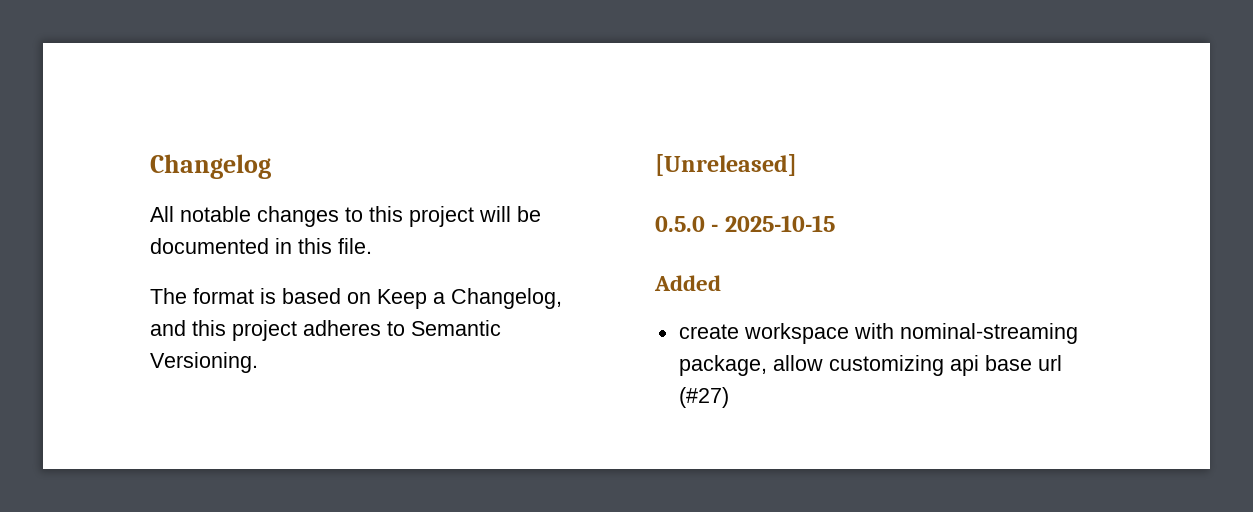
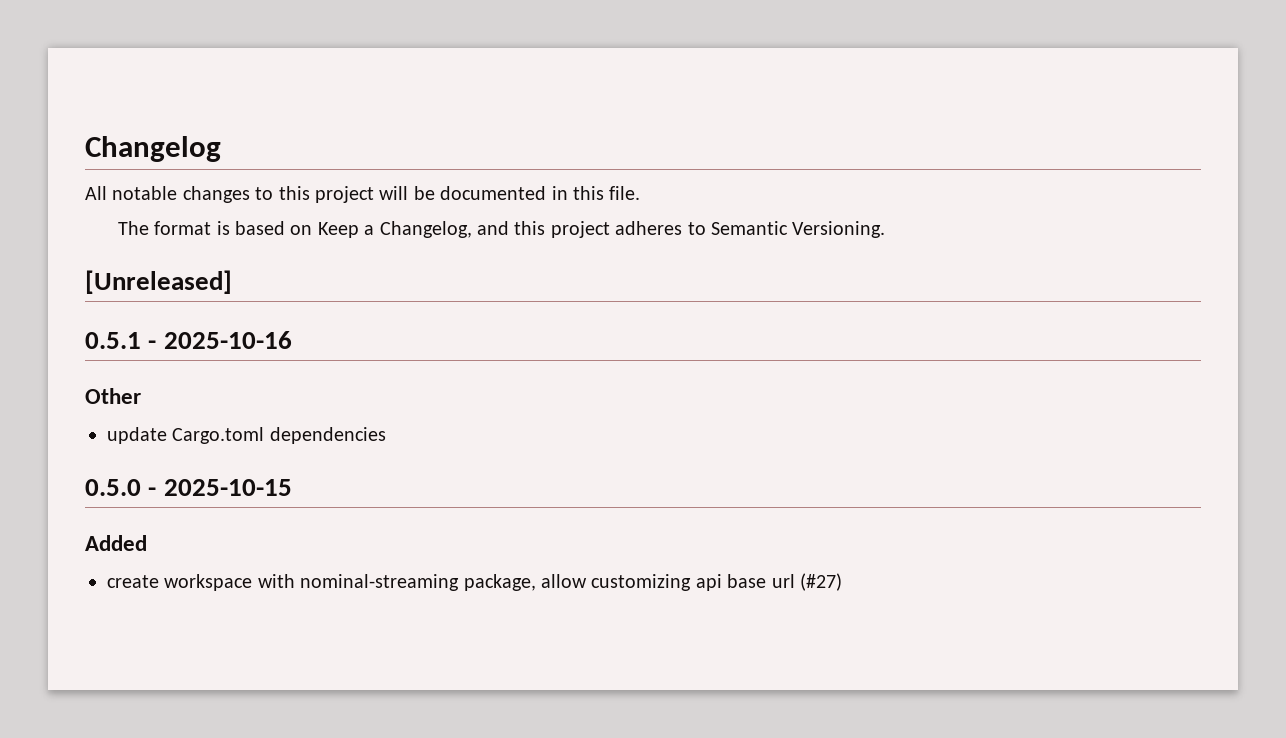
(797, 165) none -> [85,331,292,349] [85,388,141,404] [107,427,386,444] // 0.5.1 - 2025-10-16 // Other // update Cargo.toml dependencies

